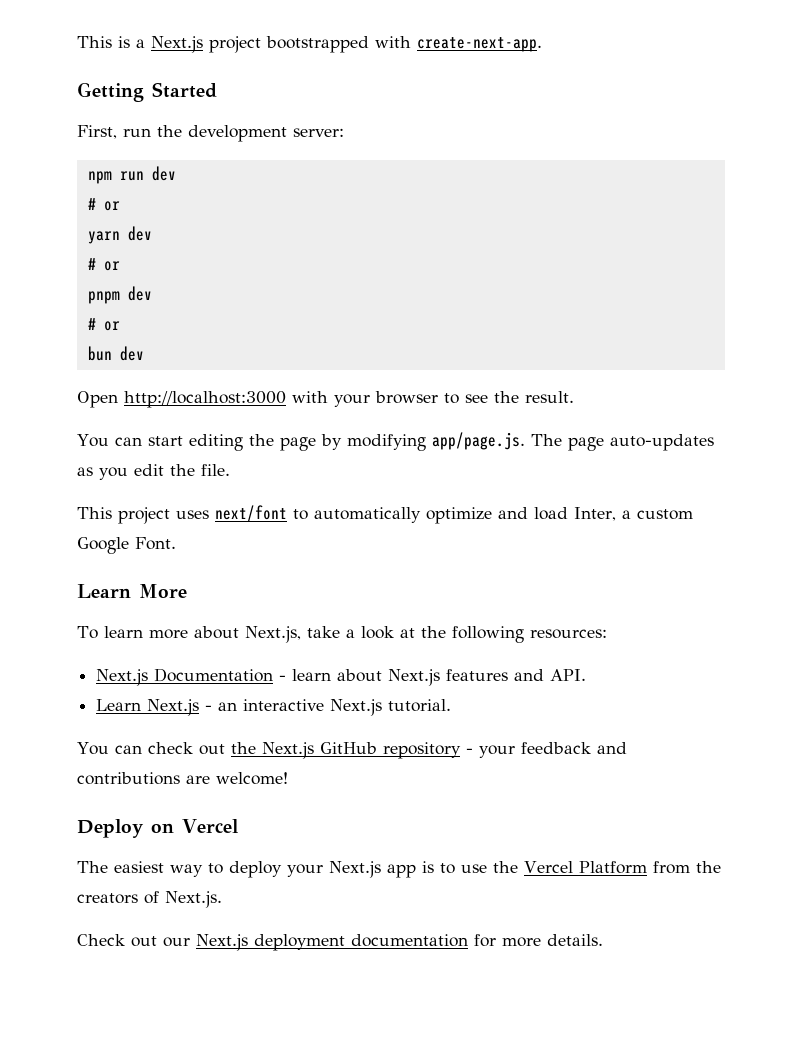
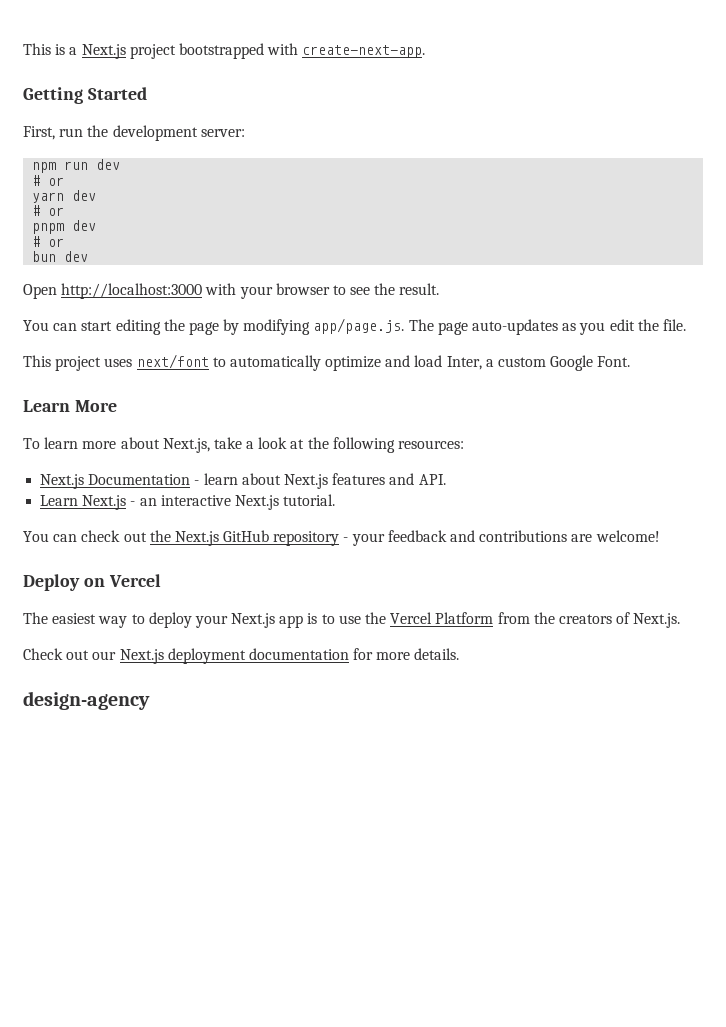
(603, 940) none -> [23,691,150,710] // design-agency

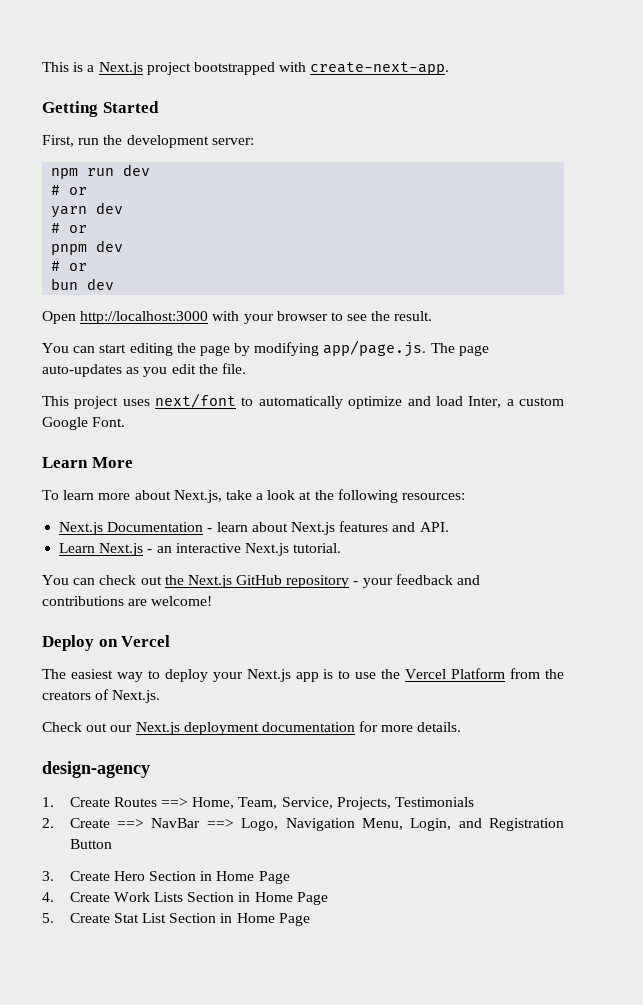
(150, 700) none -> [42,797,474,810] [42,818,564,831] [69,839,112,849] [42,871,290,884] [42,892,328,905] [42,913,310,926] // 1. Create Routes ==> Home, Team, Service, Projects, Testimonials // 2. Create ==> NavBar ==> Logo, Navigation Menu, Login, and Registration Button // 3. Create Hero Section in Home Page // 4. Create Work Lists Section in Home Page // 5. Create Stat List Section in Home Page

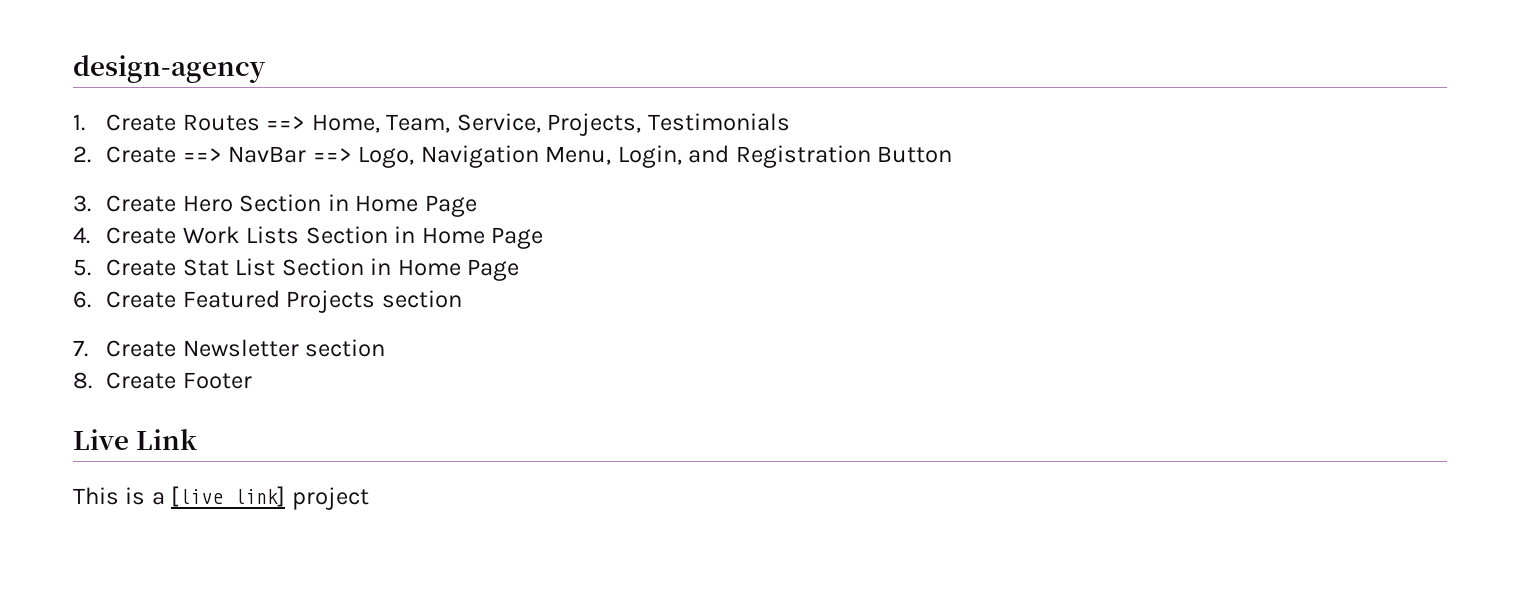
[42,62,450,75] [42,101,159,117] [42,135,254,148] [51,164,151,179] [51,185,88,195] [51,202,124,218] [51,223,88,233] [51,240,124,255] [51,261,88,271] [51,278,115,290] [42,311,433,324] [42,340,489,357] [42,363,246,377] [42,393,564,409] [42,417,126,430] [42,457,133,468] [42,489,466,503] [59,521,449,535] [59,543,342,556] [42,574,481,588] [42,596,213,606] [42,635,171,651] [42,668,564,682] [42,689,161,703] [42,721,462,735] This is a Next.js project bootstrapped with create-next-app. // Getting Started // First, run the development server: // npm run dev // # or // yarn dev // # or // pnpm dev // # or // bun dev // Open http://localhost:3000 with your browser to see the result. // You can start editing the page by modifying app/page.js. The page auto-updates as you edit the file. // This project uses next/font to automatically optimize and load Inter, a custom Google Font. // Learn More // To learn more about Next.js, take a look at the following resources: // Next.js Documentation - learn about Next.js features and API. // Learn Next.js - an interactive Next.js tutorial. // You can check out the Next.js GitHub repository - your feedback and contributions are welcome! // Deploy on Vercel // The easiest way to deploy your Next.js app is to use the Vercel Platform from the creators of Next.js. // Check out our Next.js deployment documentation for more details. // -> (73, 69) none
(310, 919) none -> [73,290,462,313] [73,339,386,357] [73,372,252,389] [73,429,198,450] [73,486,369,510] // 6. Create Featured Projects section // 7. Create Newsletter section // 8. Create Footer // Live Link // This is a [live link] project

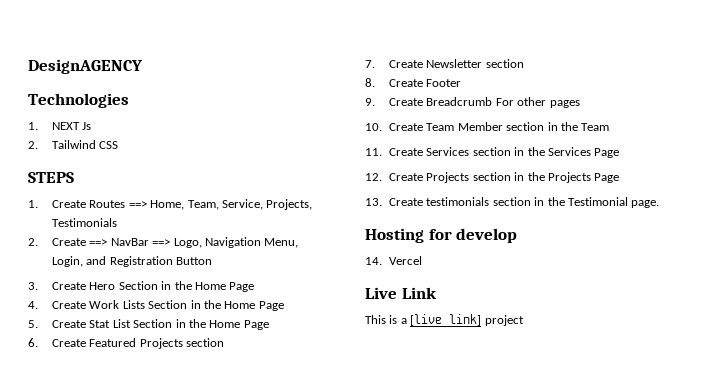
[73,55,266,83] design-agency -> [28,59,143,74] [28,93,129,108] [28,122,92,130] [28,140,119,149] [28,172,74,183] DesignAGENCY // Technologies // 1. NEXT Js // 2. Tailwind CSS // STEPS
(349, 202) none -> [174,281,192,290] the
(416, 234) none -> [203,300,221,309] the
(392, 266) none -> [188,319,206,328] the
(252, 380) none -> [365,97,580,108] [365,122,610,131] [365,147,620,158] [365,172,620,183] [365,197,660,208] [365,228,518,243] [365,256,423,265] // 9. Create Breadcrumb For other pages // 10. Create Team Member section in the Team // 11. Create Services section in the Services Page // 12. Create Projects section in the Projects Page // 13. Create testimonials section in the Testimonial page. // Hosting for develop // 14. Vercel

